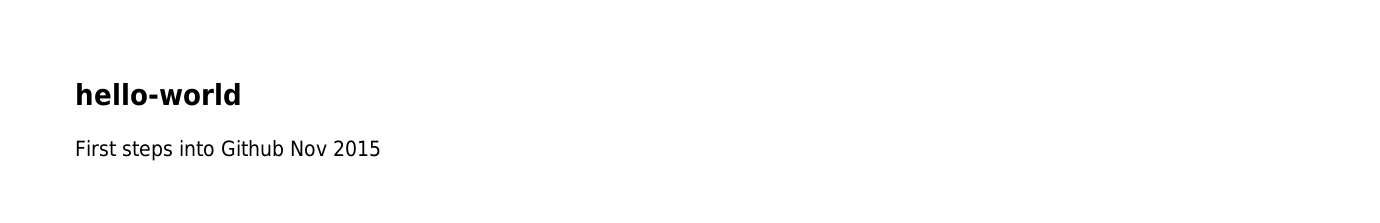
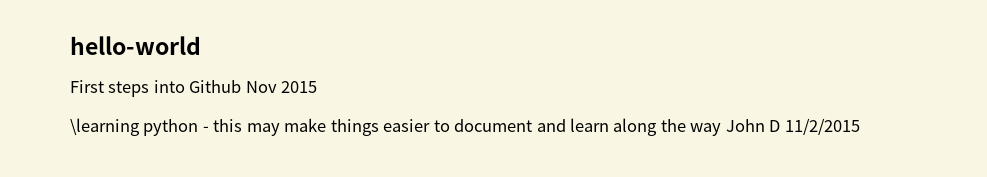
(381, 148) none -> [70,118,860,136] // \learning python - this may make things easier to document and learn along the way John D 11/2/2015

